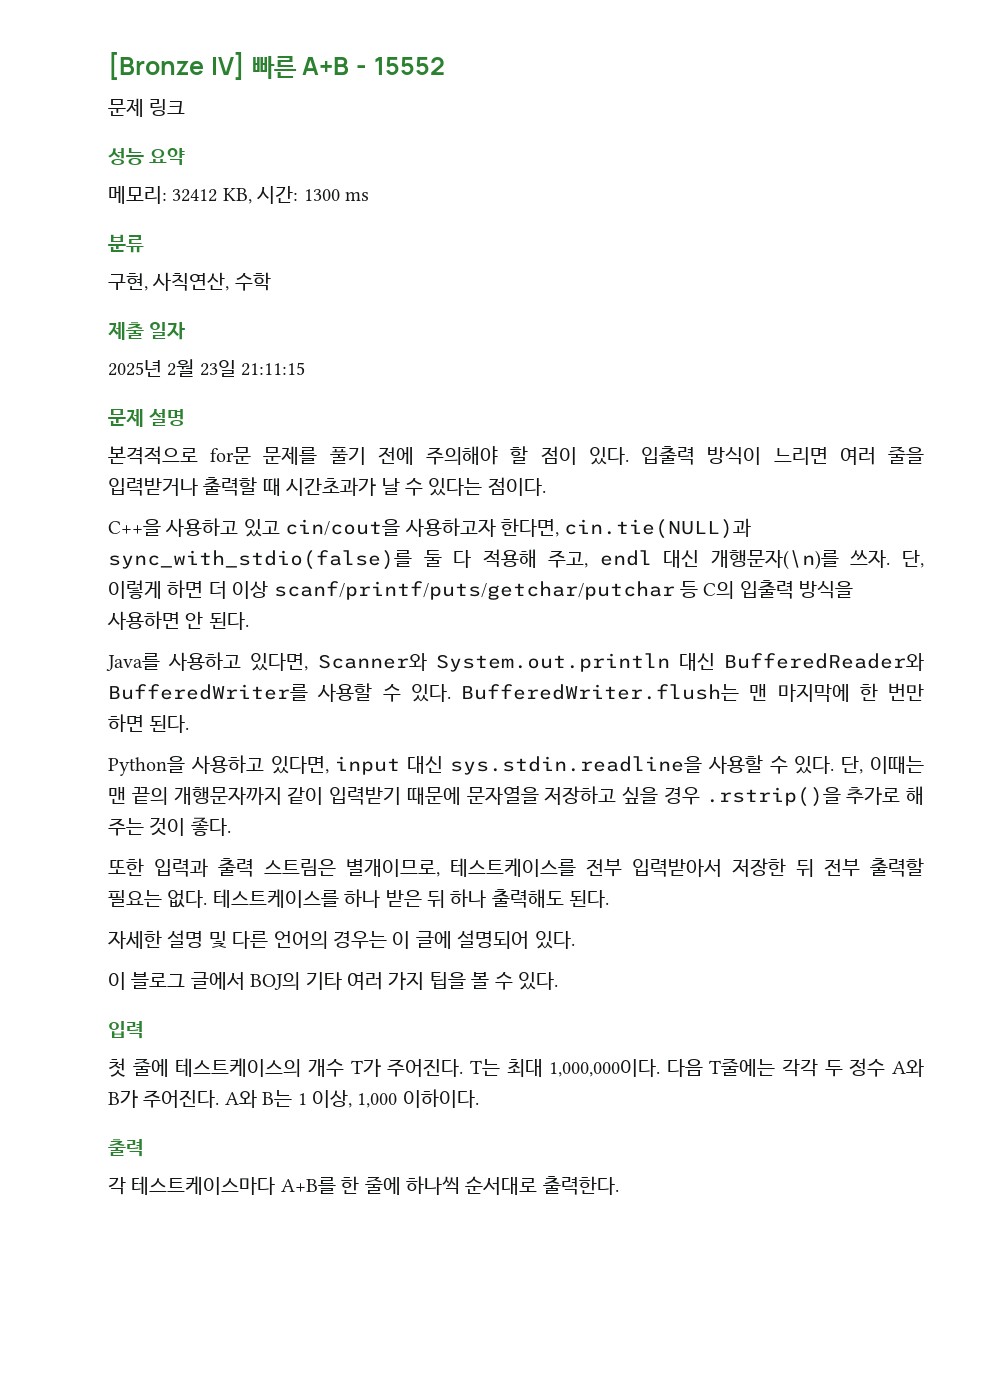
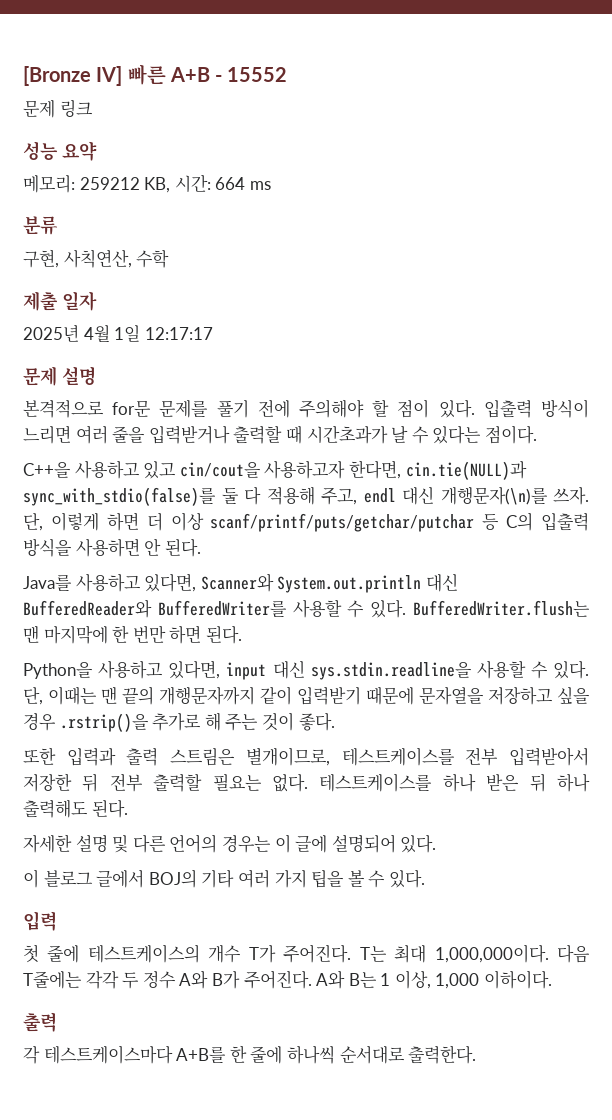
[172,189,218,202] 32412 -> [79,177,140,190] 259212
[303,189,340,201] 1300 -> [215,177,246,190] 664
[167,359,306,377] 2월 23일 21:11:15 -> [83,325,213,342] 4월 1일 12:17:17

